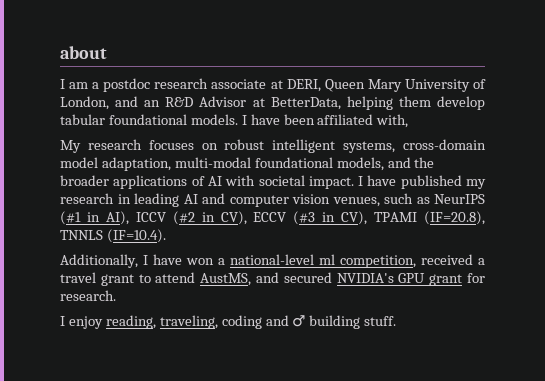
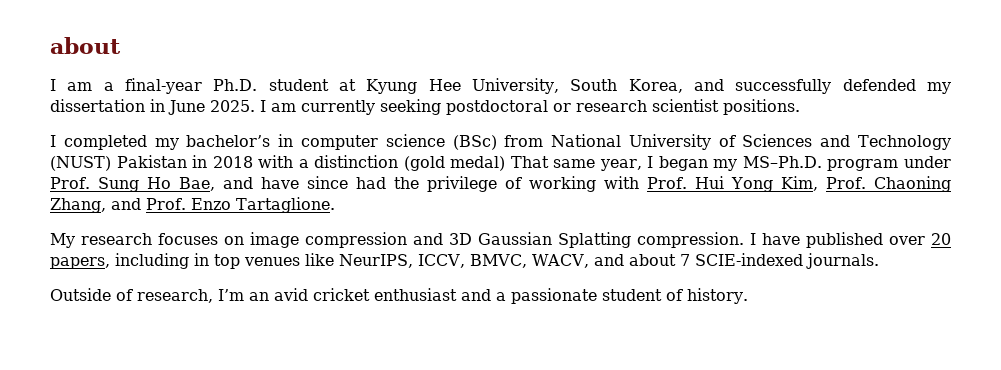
[103,78,486,92] [60,96,485,110] [60,114,409,128] [60,139,486,153] [60,157,435,171] [60,175,487,189] [60,193,485,207] [60,211,486,225] [60,229,166,243] [60,254,485,268] [60,272,486,286] [60,290,116,301] [60,315,397,329] postdoc research associate at DERI, Queen Mary University of London, and an R&D Advisor at BetterData, helping them develop tabular foundational models. I have been affiliated with, // My research focuses on robust intelligent systems, cross-domain model adaptation, multi-modal foundational models, and the broader applications of AI with societal impact. I have published my research in leading AI and computer vision venues, such as NeurIPS (#1 in AI), ICCV (#2 in CV), ECCV (#3 in CV), TPAMI (IF=20.8), TNNLS (IF=10.4). // Additionally, I have won a national-level ml competition, received a travel grant to attend AustMS, and secured NVIDIA's GPU grant for research. // I enjoy reading, traveling, coding and ♂ building stuff. -> [125,78,952,94] [50,99,800,115] [50,134,952,150] [50,155,951,171] [50,176,951,192] [50,197,335,213] [50,232,951,248] [50,253,879,269] [50,288,748,304] final-year Ph.D. student at Kyung Hee University, South Korea, and successfully defended my dissertation in June 2025. I am currently seeking postdoctoral or research scientist positions. // I completed my bachelor’s in computer science (BSc) from National University of Sciences and Technology (NUST) Pakistan in 2018 with a distinction (gold medal) That same year, I began my MS–Ph.D. program under Prof. Sung Ho Bae, and have since had the privilege of working with Prof. Hui Yong Kim, Prof. Chaoning Zhang, and Prof. Enzo Tartaglione. // My research focuses on image compression and 3D Gaussian Splatting compression. I have published over 20 papers, including in top venues like NeurIPS, ICCV, BMVC, WACV, and about 7 SCIE-indexed journals. // Outside of research, I’m an avid cricket enthusiast and a passionate student of history.

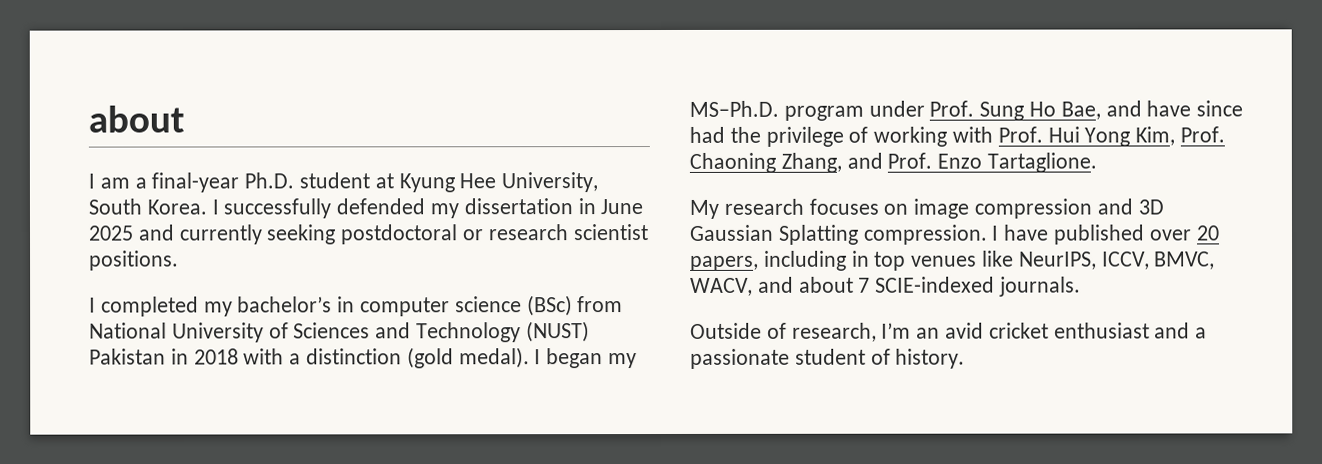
[628,79,724,93] Korea, and -> [146,199,219,215] Korea. I
[210,100,296,112] 2025. I am -> [88,224,175,241] 2025 and
[450,156,642,171] medal) That same year, -> [458,347,530,369] medal).

